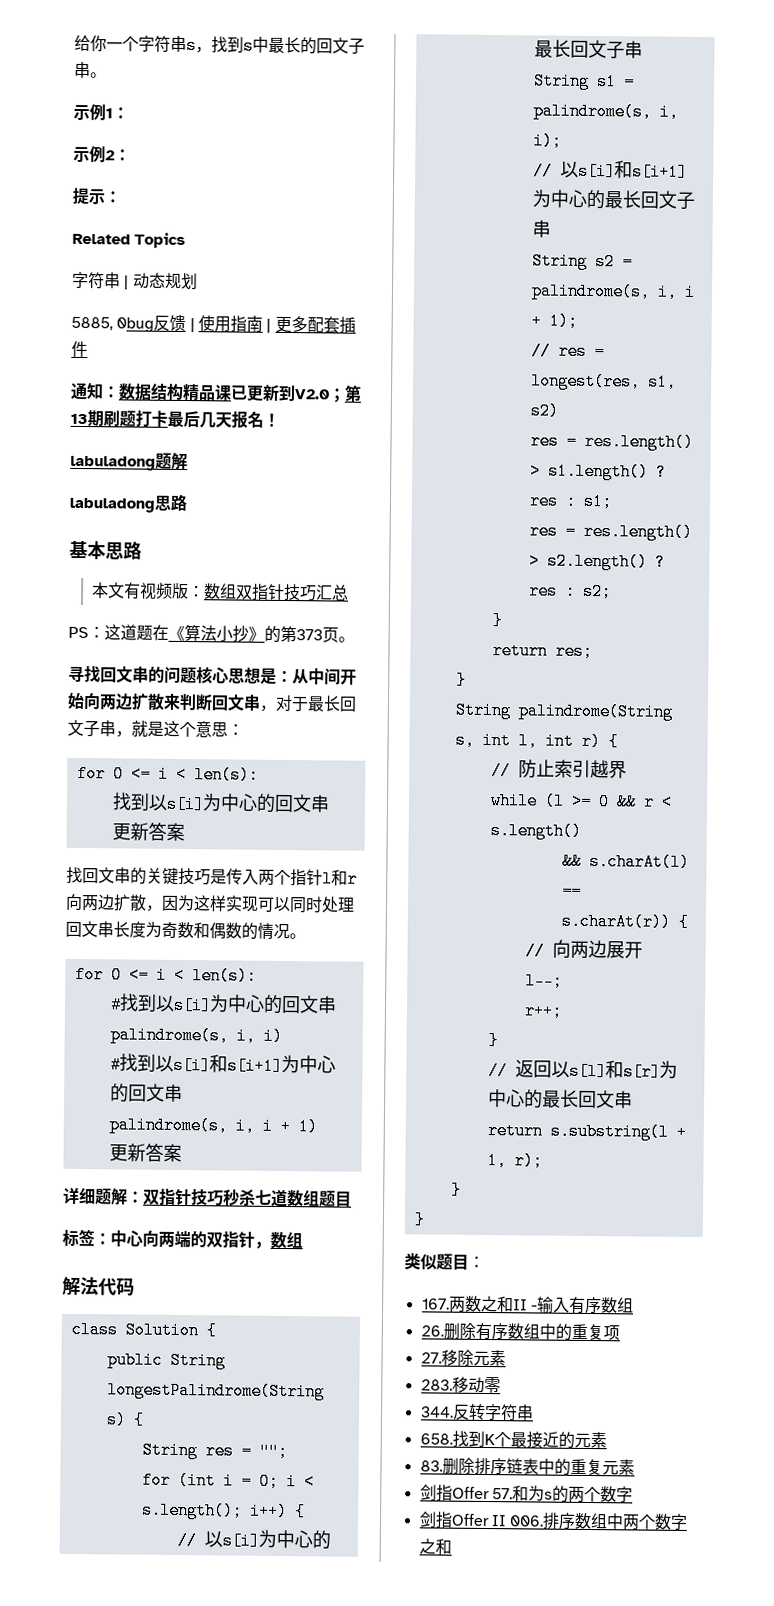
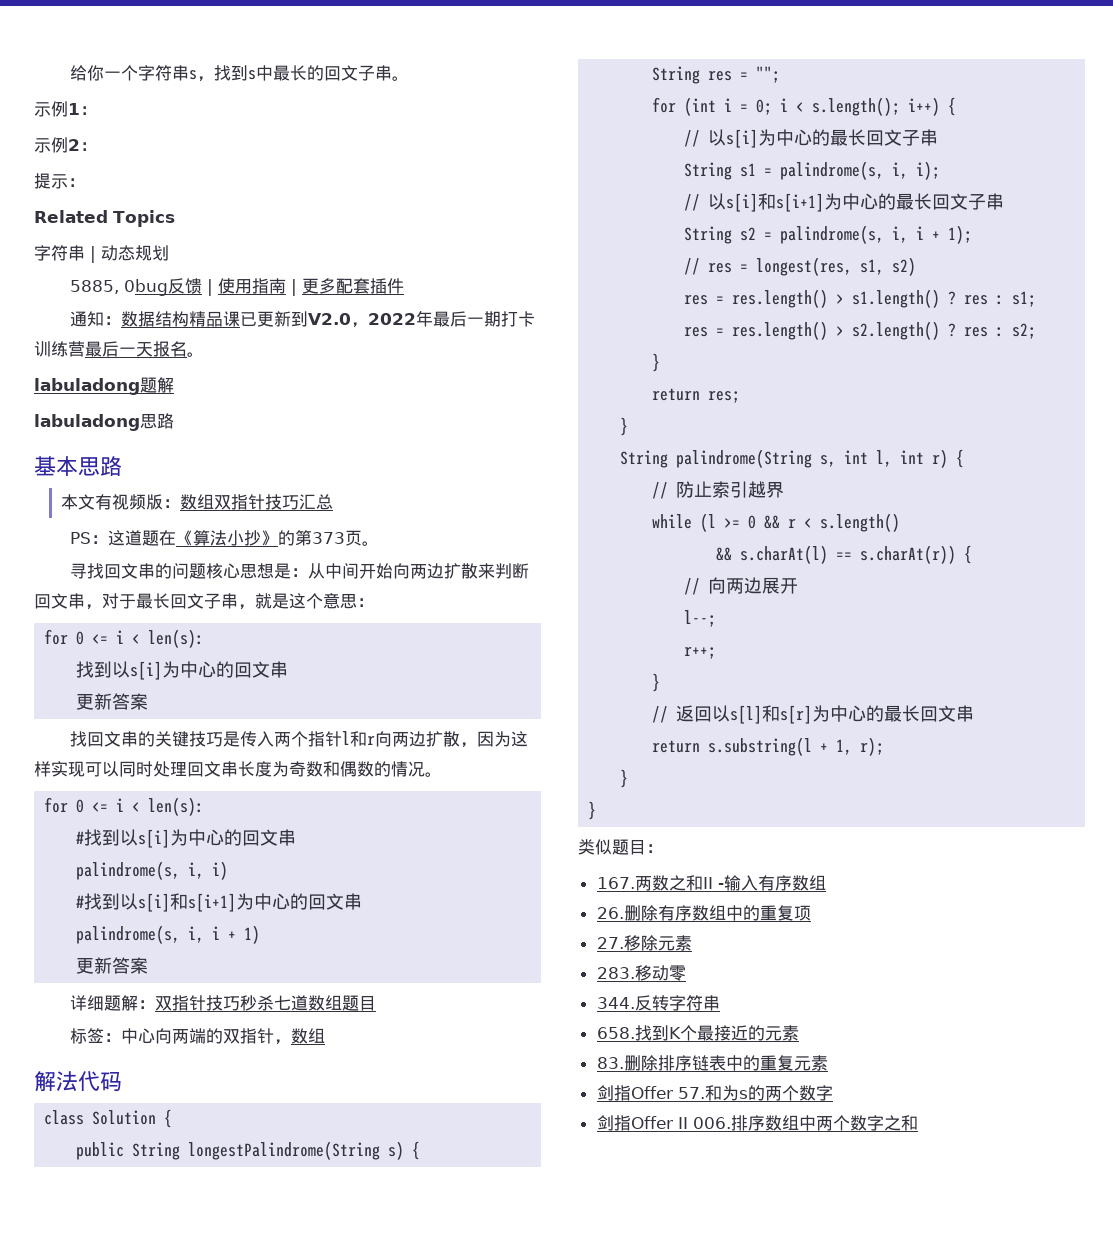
[328,384,362,403] [70,409,280,429] ；第13期刷题打卡最后几天报名！ -> [350,310,535,328] [34,341,204,357] ，2022年最后一期打卡训练营最后一天报名。

